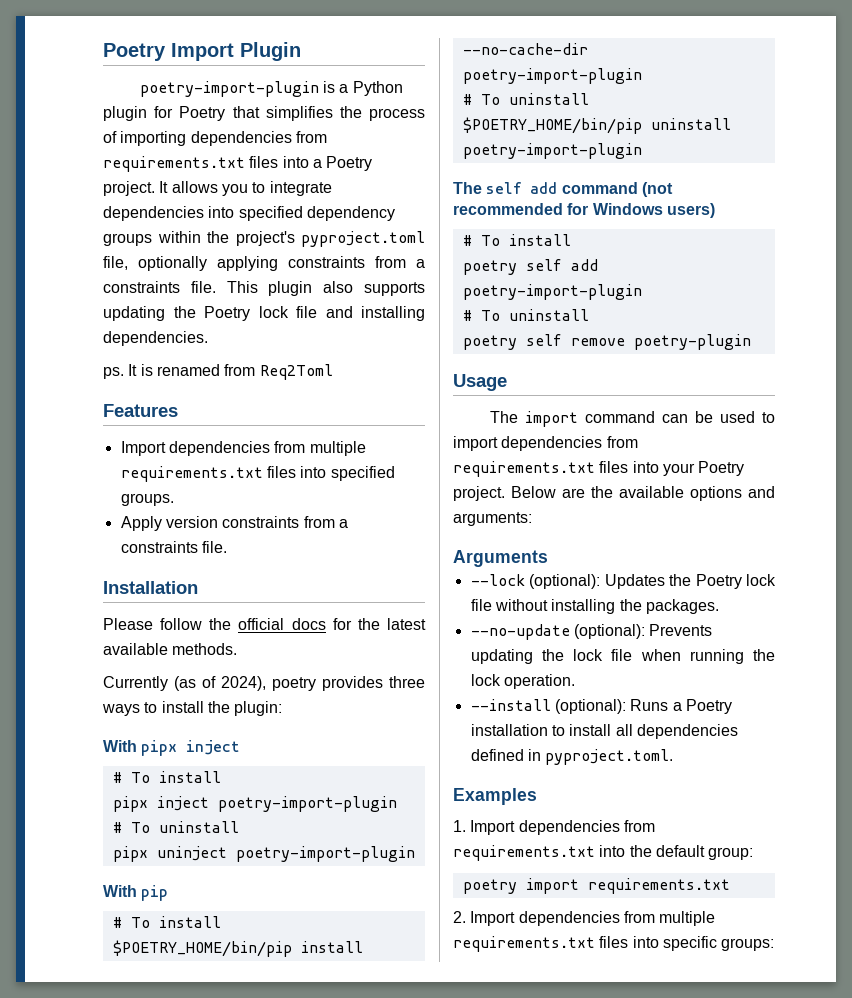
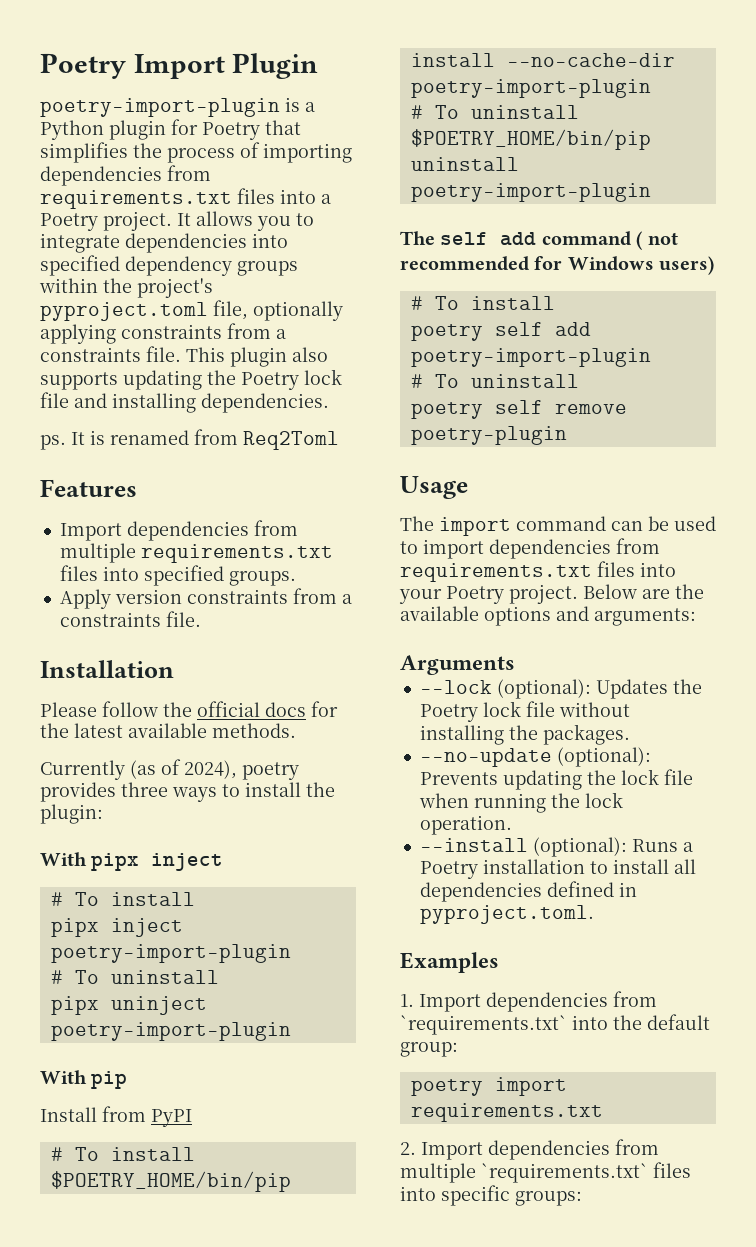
(169, 893) none -> [40,1106,192,1127] // Install from PyPI
[641,182,673,197] (not -> [636,231,678,250] ( not
[453,845,595,861] requirements.txt -> [400,1015,567,1035] `requirements.txt`
[453,936,595,952] requirements.txt -> [481,1163,648,1183] `requirements.txt`

